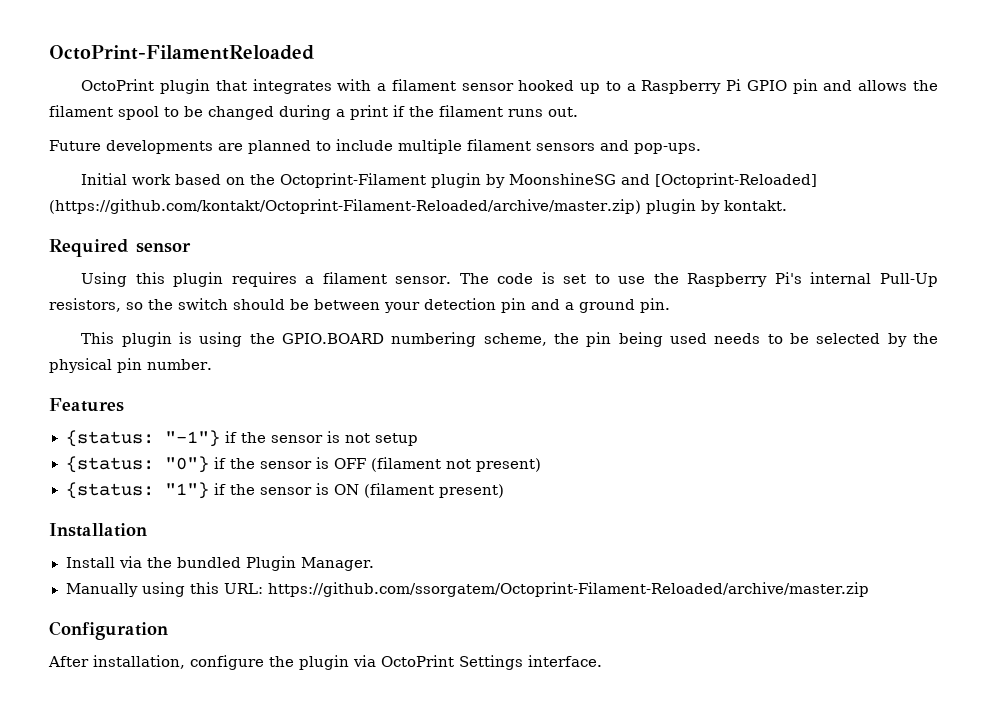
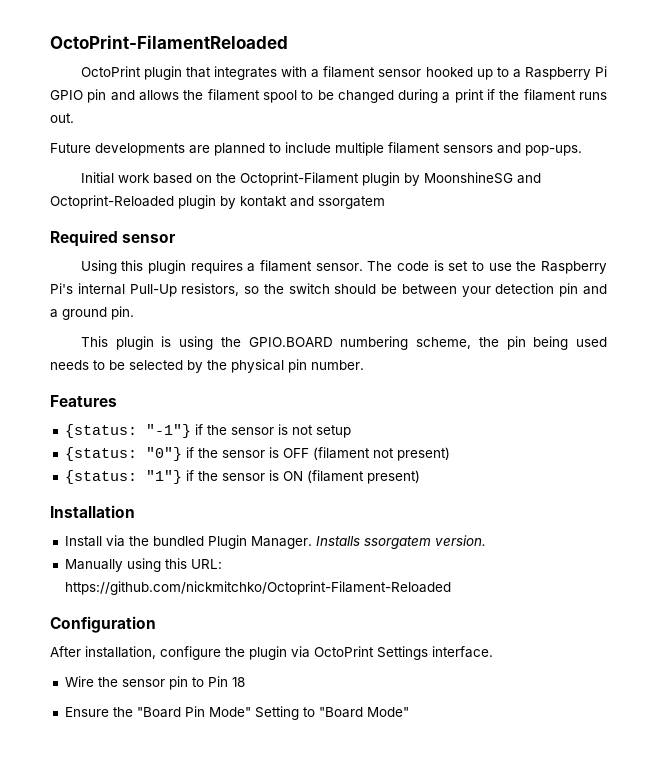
[655,173,818,188] [49,199,787,214] [Octoprint-Reloaded] (https://github.com/kontakt/Octoprint-Filament-Reloaded/archive/master.zip) plugin by kontakt. -> [50,195,385,209] Octoprint-Reloaded plugin by kontakt and ssorgatem
(375, 564) none -> [315,535,486,549] Installs ssorgatem version.
[267,582,870,597] https://github.com/ssorgatem/Octoprint-Filament-Reloaded/archive/master.zip -> [64,581,451,595] https://github.com/nickmitchko/Octoprint-Filament-Reloaded
(602, 661) none -> [64,676,245,690] [64,706,409,720] // Wire the sensor pin to Pin 18 // Ensure the "Board Pin Mode" Setting to "Board Mode"

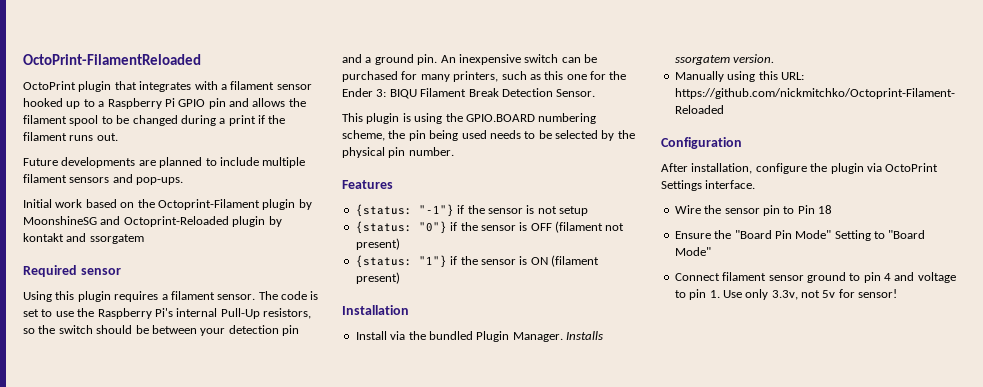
(134, 313) none -> [440,54,597,65] [342,71,627,82] [342,88,596,99] An inexpensive switch can be purchased for many printers, such as this one for the Ender 3: BIQU Filament Break Detection Sensor.
(409, 712) none -> [674,272,956,283] [674,289,898,300] // Connect filament sensor ground to pin 4 and voltage to pin 1. Use only 3.3v, not 5v for sensor!

